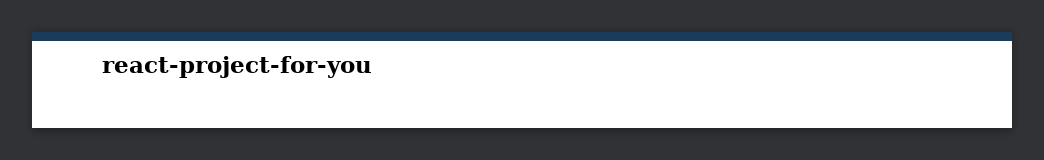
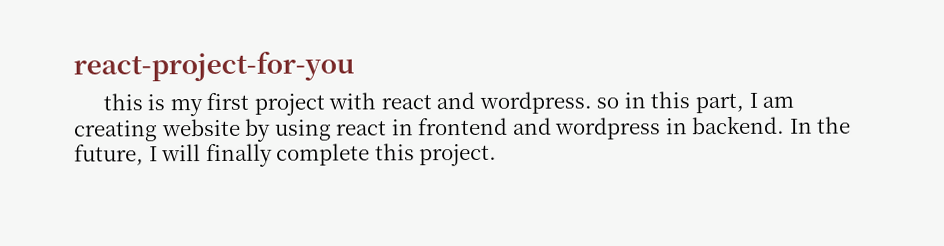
(372, 67) none -> [102,91,795,117] [73,115,852,142] [74,143,498,168] // this is my first project with react and wordpress. so in this part, I am creating website by using react in frontend and wordpress in backend. In the future, I will finally complete this project.

